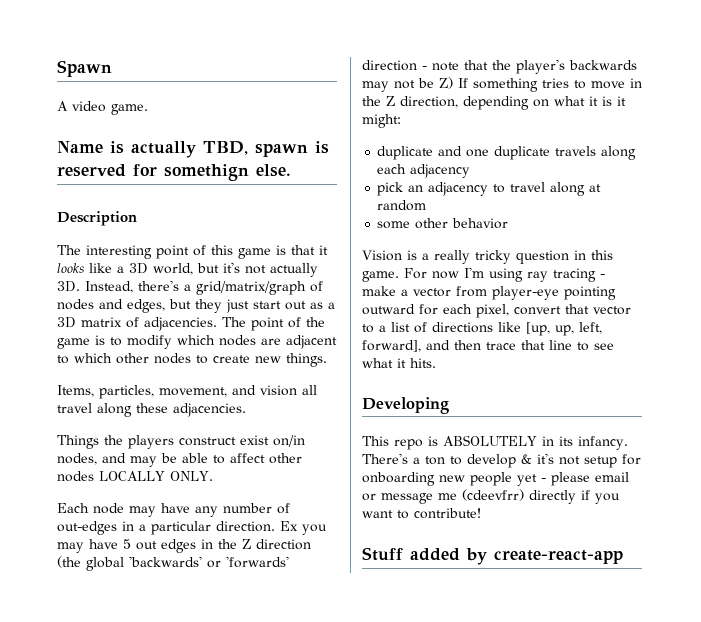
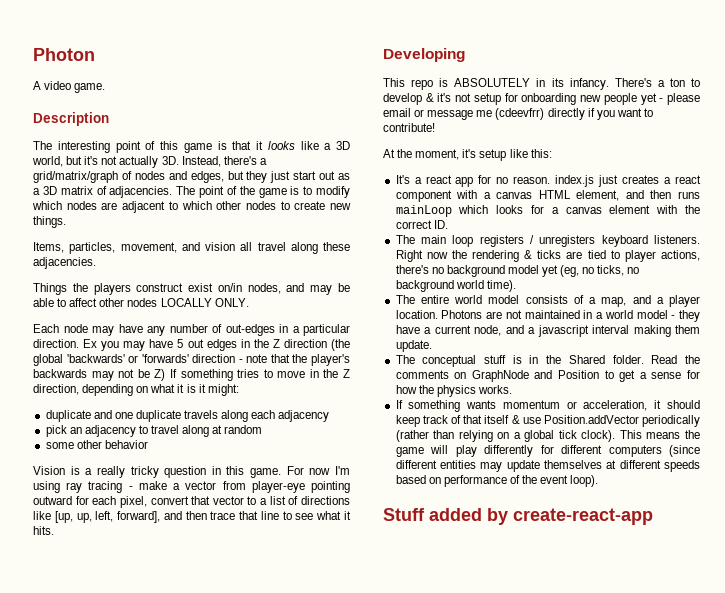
[57,60,112,77] Spawn -> [33,48,95,61] Photon
[57,141,329,158] [57,164,291,181] // Name is actually TBD, spawn is reserved for somethign else. -> (106, 88) none
(481, 513) none -> [383,149,552,161] [395,175,701,187] [395,190,700,202] [395,205,700,217] [395,220,448,229] [395,235,700,247] [395,250,700,262] [395,265,640,277] [395,280,516,292] [395,295,701,307] [395,310,701,322] [395,325,701,337] [395,340,432,352] [395,355,700,367] [395,370,700,382] [395,385,512,397] [395,400,700,412] [395,415,700,427] [395,430,700,442] [395,445,700,457] [395,460,700,472] [395,475,599,487] // At the moment, it's setup like this: // It's a react app for no reason. index.js just creates a react component with a canvas HTML element, and then runs mainLoop which looks for a canvas element with the correct ID. // The main loop registers / unregisters keyboard listeners. Right now the rendering & ticks are tied to player actions, there's no background model yet (eg, no ticks, no background world time). // The entire world model consists of a map, and a player location. Photons are not maintained in a world model - they have a current node, and a javascript interval making them update. // The conceptual stuff is in the Shared folder. Read the comments on GraphNode and Position to get a sense for how the physics works. // If something wants momentum or acceleration, it should keep track of that itself & use Position.addVector periodically (rather than relying on a global tick clock). This means the game will play differently for different computers (since different entities may update themselves at different speeds based on performance of the event loop).

